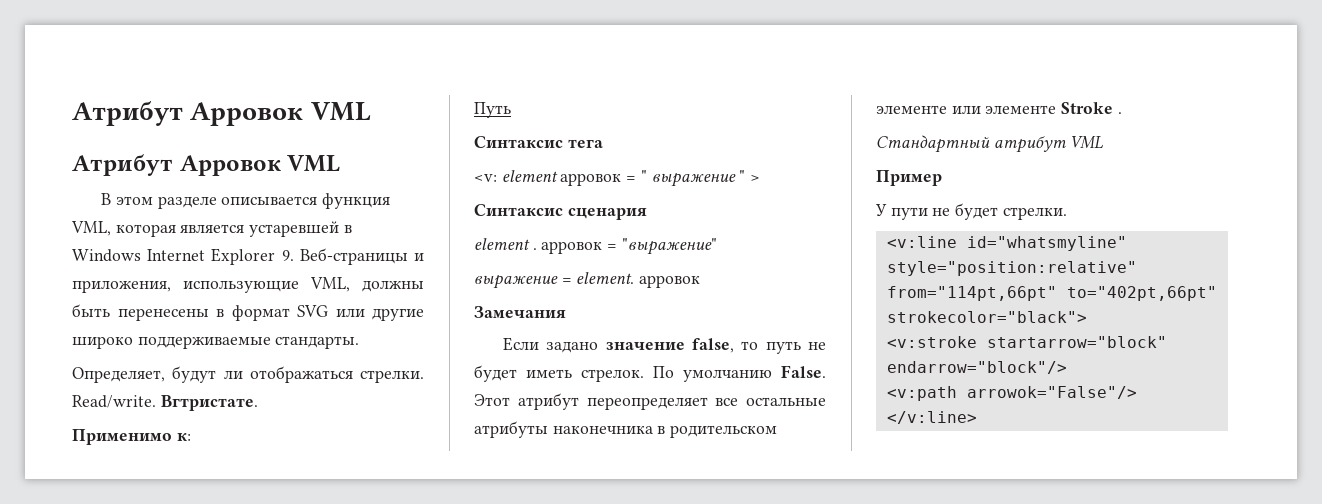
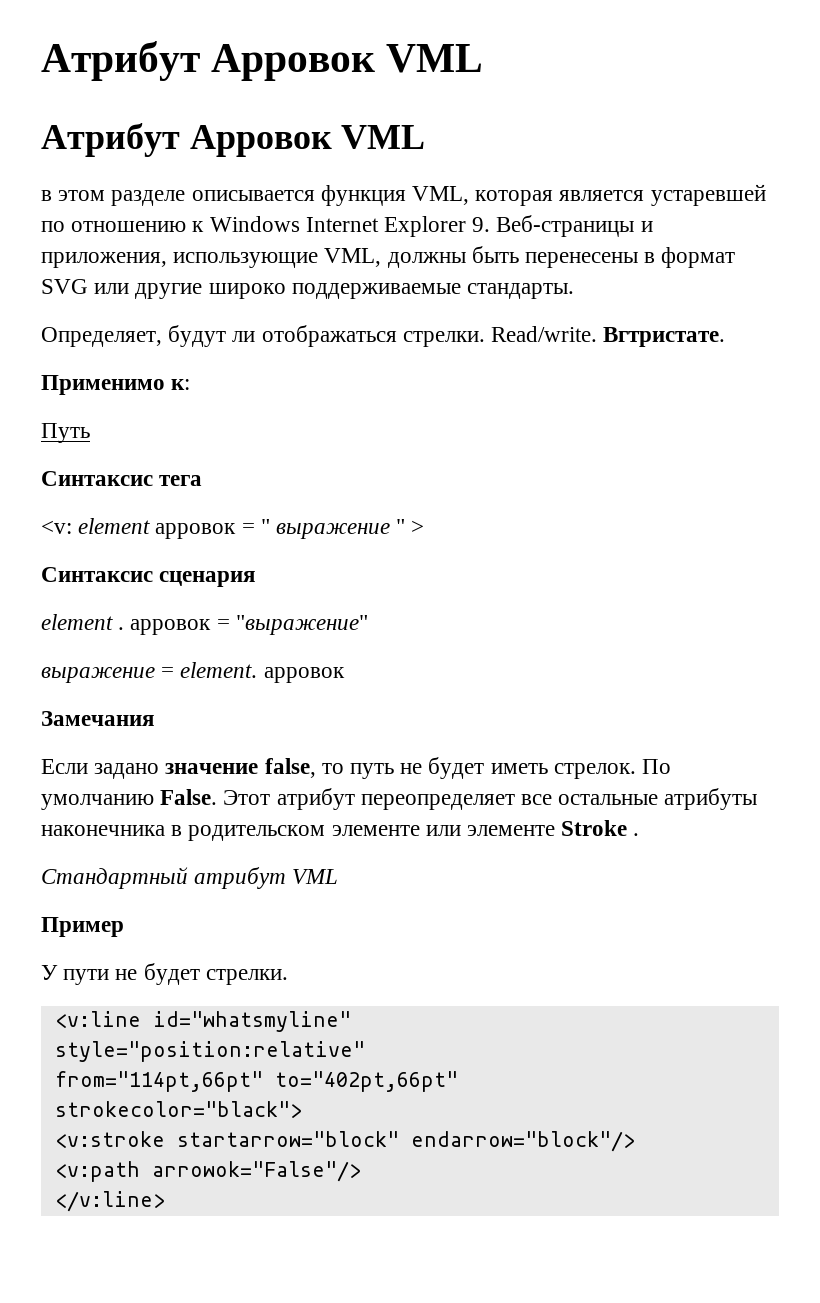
[101,193,112,205] В -> [41,190,52,201] в
[343,225,352,233] в -> [41,221,205,232] по отношению к

